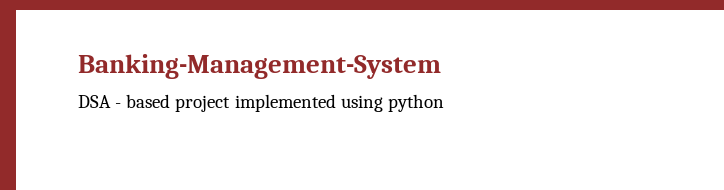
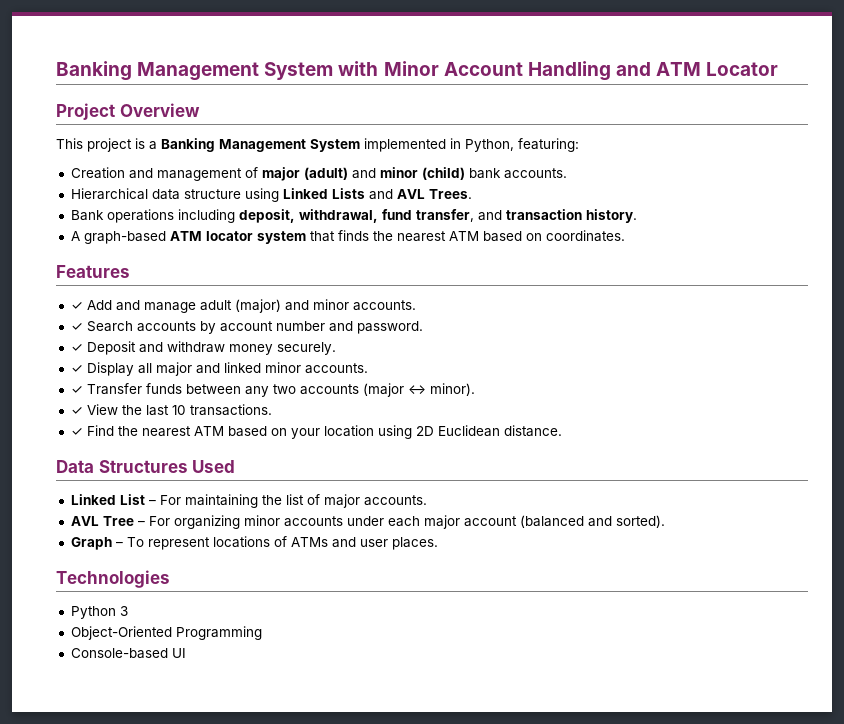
[78,54,441,79] [78,94,444,112] Banking-Management-System // DSA - based project implemented using python -> [56,61,779,81] [56,103,200,120] [56,138,579,152] [70,167,567,181] [70,188,472,202] [70,209,637,223] [70,230,625,244] [56,265,130,278] [70,299,416,313] [70,321,423,334] [70,341,336,355] [70,362,368,376] [70,383,475,397] [70,404,272,416] [70,425,562,439] [56,460,236,473] [70,494,427,508] [70,515,665,529] [70,536,438,550] [56,570,170,588] [70,606,128,619] [70,626,262,640] [70,648,186,659] Banking Management System with Minor Account Handling and ATM Locator // Project Overview // This project is a Banking Management System implemented in Python, featuring: // Creation and management of major (adult) and minor (child) bank accounts. // Hierarchical data structure using Linked Lists and AVL Trees. // Bank operations including deposit, withdrawal, fund transfer, and transaction history. // A graph-based ATM locator system that finds the nearest ATM based on coordinates. // Features // ✓ Add and manage adult (major) and minor accounts. // ✓ Search accounts by account number and password. // ✓ Deposit and withdraw money securely. // ✓ Display all major and linked minor accounts. // ✓ Transfer funds between any two accounts (major ↔ minor). // ✓ View the last 10 transactions. // ✓ Find the nearest ATM based on your location using 2D Euclidean distance. // Data Structures Used // Linked List – For maintaining the list of major accounts. // AVL Tree – For organizing minor accounts under each major account (balanced and sorted). // Graph – To represent locations of ATMs and user places. // Technologies // Python 3 // Object-Oriented Programming // Console-based UI

